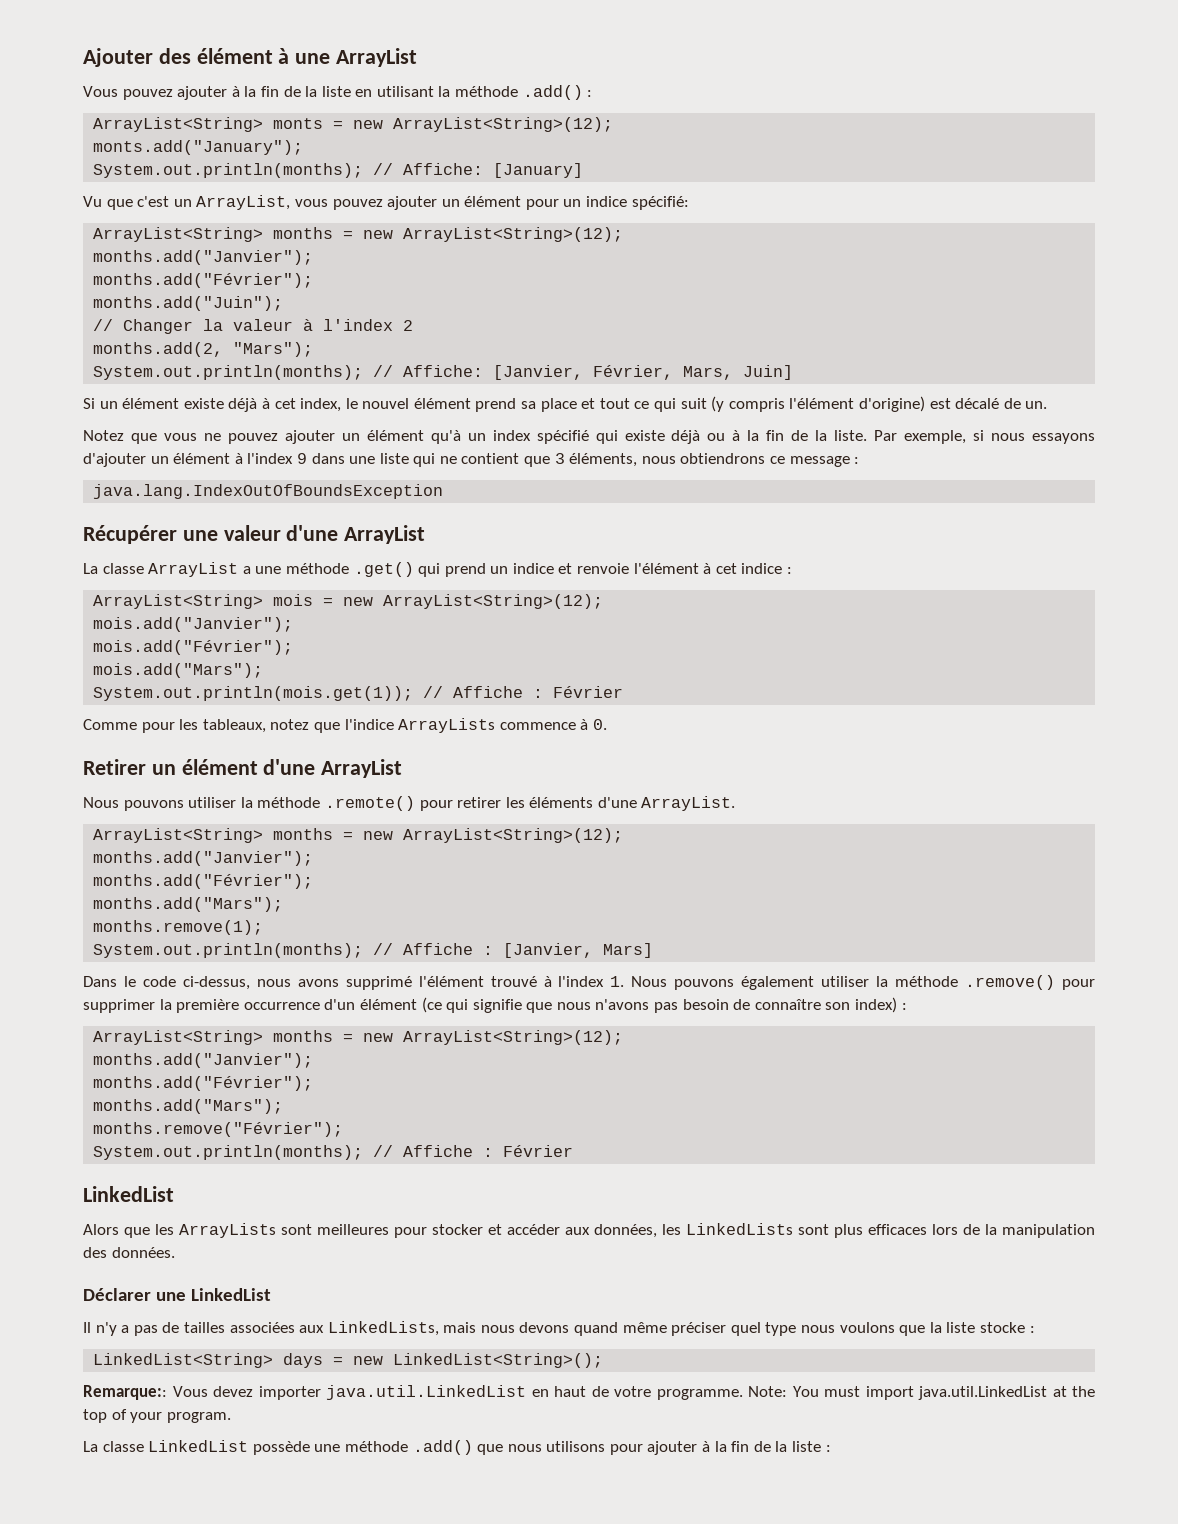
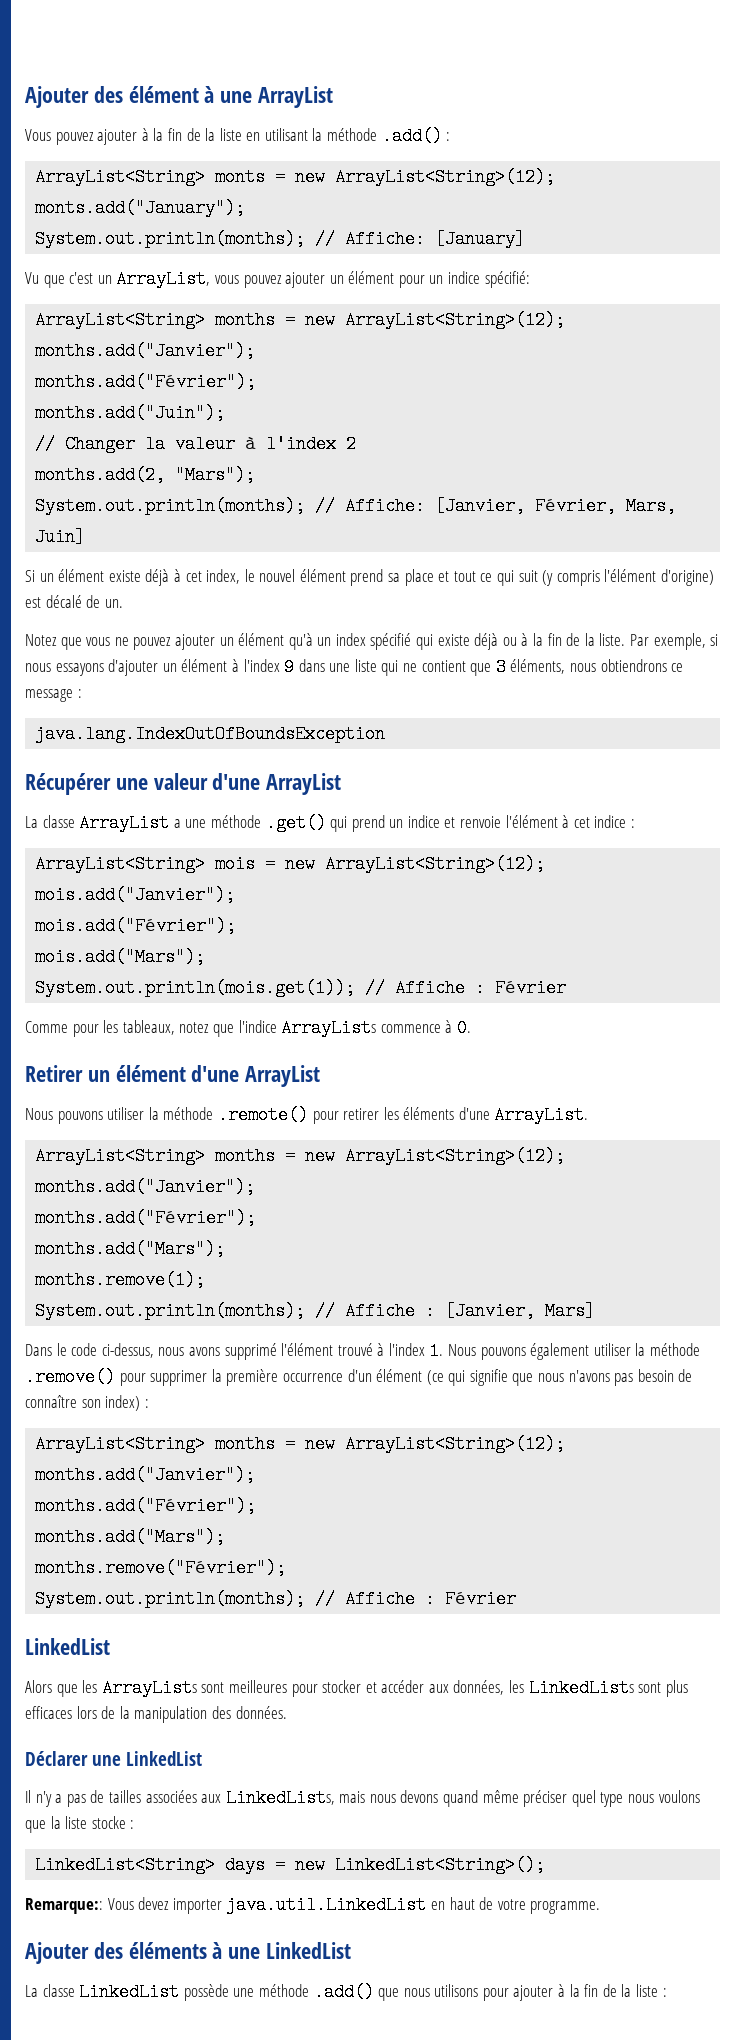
[748,1386,1095,1400] [83,1409,231,1423] Note: You must import java.util.LinkedList at the top of your program. -> [25,1942,352,1964] // Ajouter des éléments à une LinkedList

